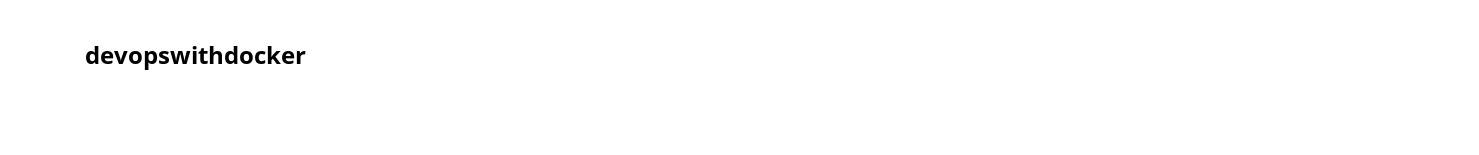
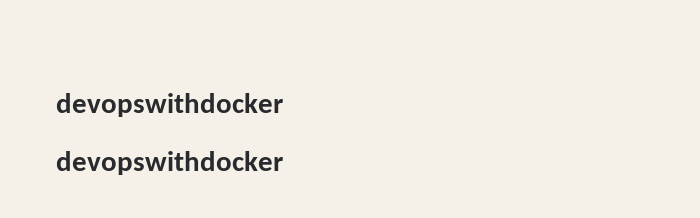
[85,46,306,70] devopswithdocker -> [56,93,283,117] [56,151,283,175] devopswithdocker // devopswithdocker

